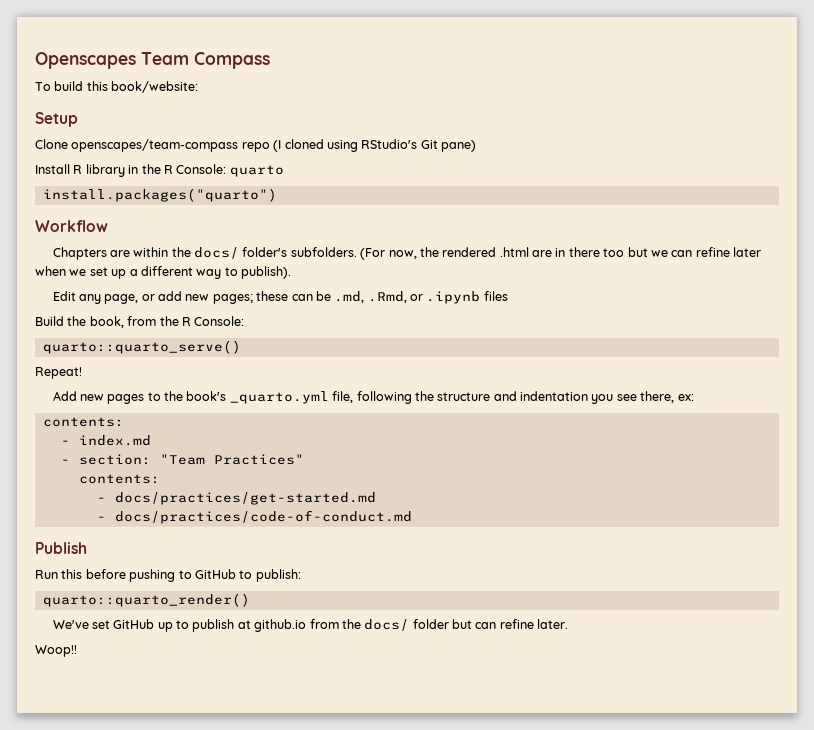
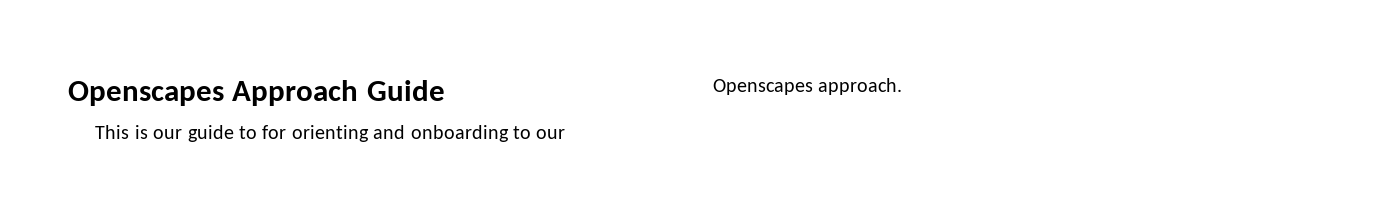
[35,52,270,69] [35,81,199,93] [35,112,78,127] [35,139,476,152] [35,164,284,177] [42,188,277,202] [35,220,108,232] [52,247,762,260] [35,266,291,279] [52,291,508,304] [35,316,245,328] [42,340,241,354] [35,367,82,379] [52,391,694,404] [42,417,124,427] [60,435,151,446] [60,454,304,465] [78,474,160,484] [96,492,376,505] [96,510,412,524] [35,542,87,554] [35,569,301,582] [42,593,250,607] [52,619,569,632] [35,645,77,657] Openscapes Team Compass // To build this book/website: // Setup // Clone openscapes/team-compass repo (I cloned using RStudio's Git pane) // Install R library in the R Console: quarto // install.packages("quarto") // Workflow // Chapters are within the docs/ folder's subfolders. (For now, the rendered .html are in there too but we can refine later when we set up a different way to publish). // Edit any page, or add new pages; these can be .md, .Rmd, or .ipynb files // Build the book, from the R Console: // quarto::quarto_serve() // Repeat! // Add new pages to the book's _quarto.yml file, following the structure and indentation you see there, ex: // contents: // - index.md // - section: "Team Practices" // contents: // - docs/practices/get-started.md // - docs/practices/code-of-conduct.md // Publish // Run this before pushing to GitHub to publish: // quarto::quarto_render() // We've set GitHub up to publish at github.io from the docs/ folder but can refine later. // Woop!! -> [68,80,445,106] [95,125,566,142] [713,78,903,95] Openscapes Approach Guide // This is our guide to for orienting and onboarding to our Openscapes approach.

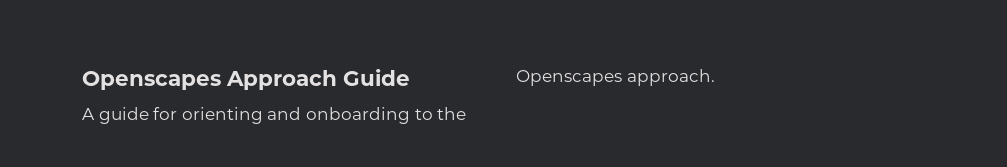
[95,125,257,142] This is our guide to -> [82,107,149,124] A guide
[536,129,566,139] our -> [437,107,467,120] the

